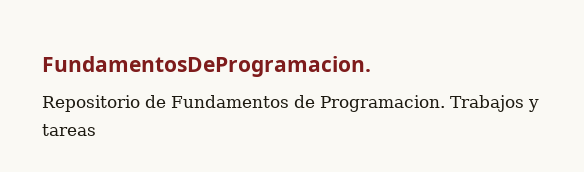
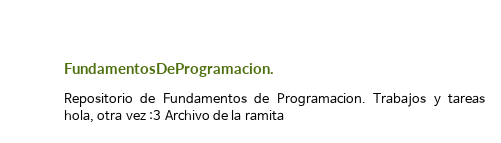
(96, 130) none -> [64,110,284,123] hola, otra vez :3 Archivo de la ramita

